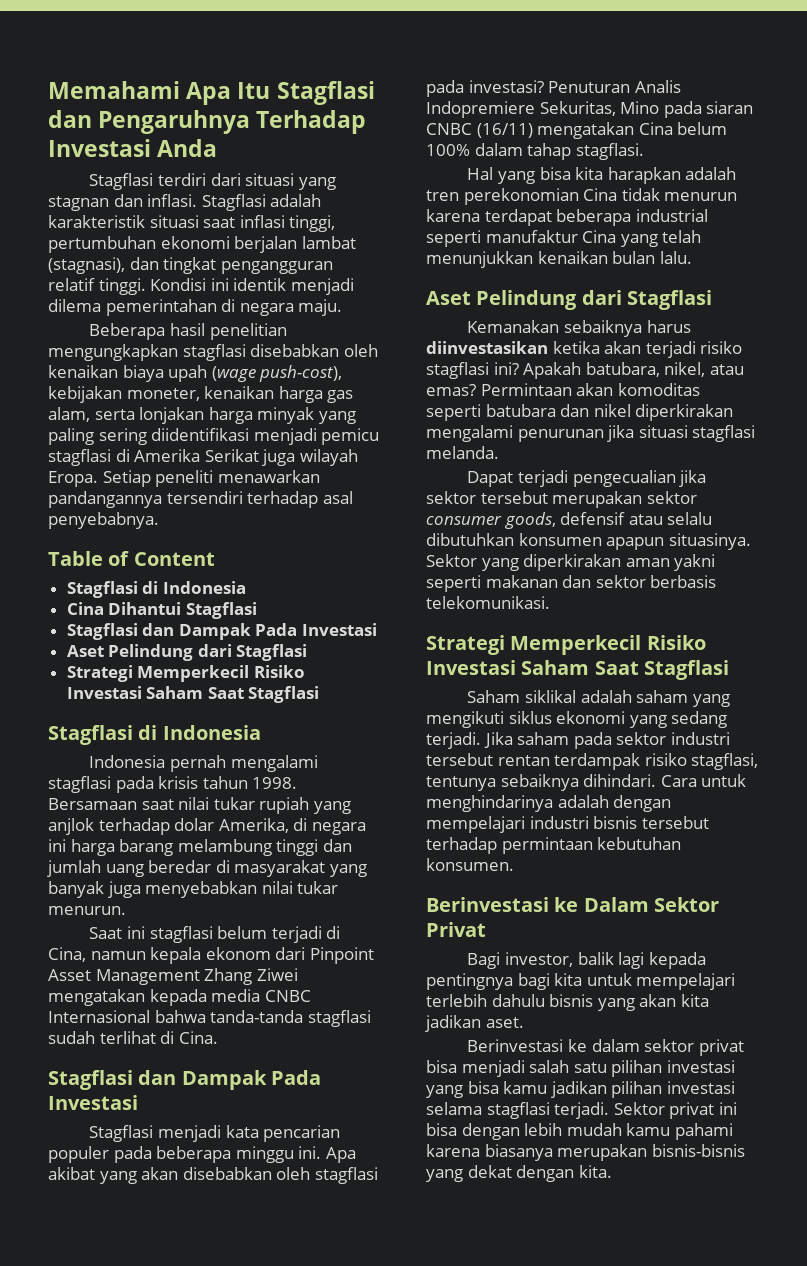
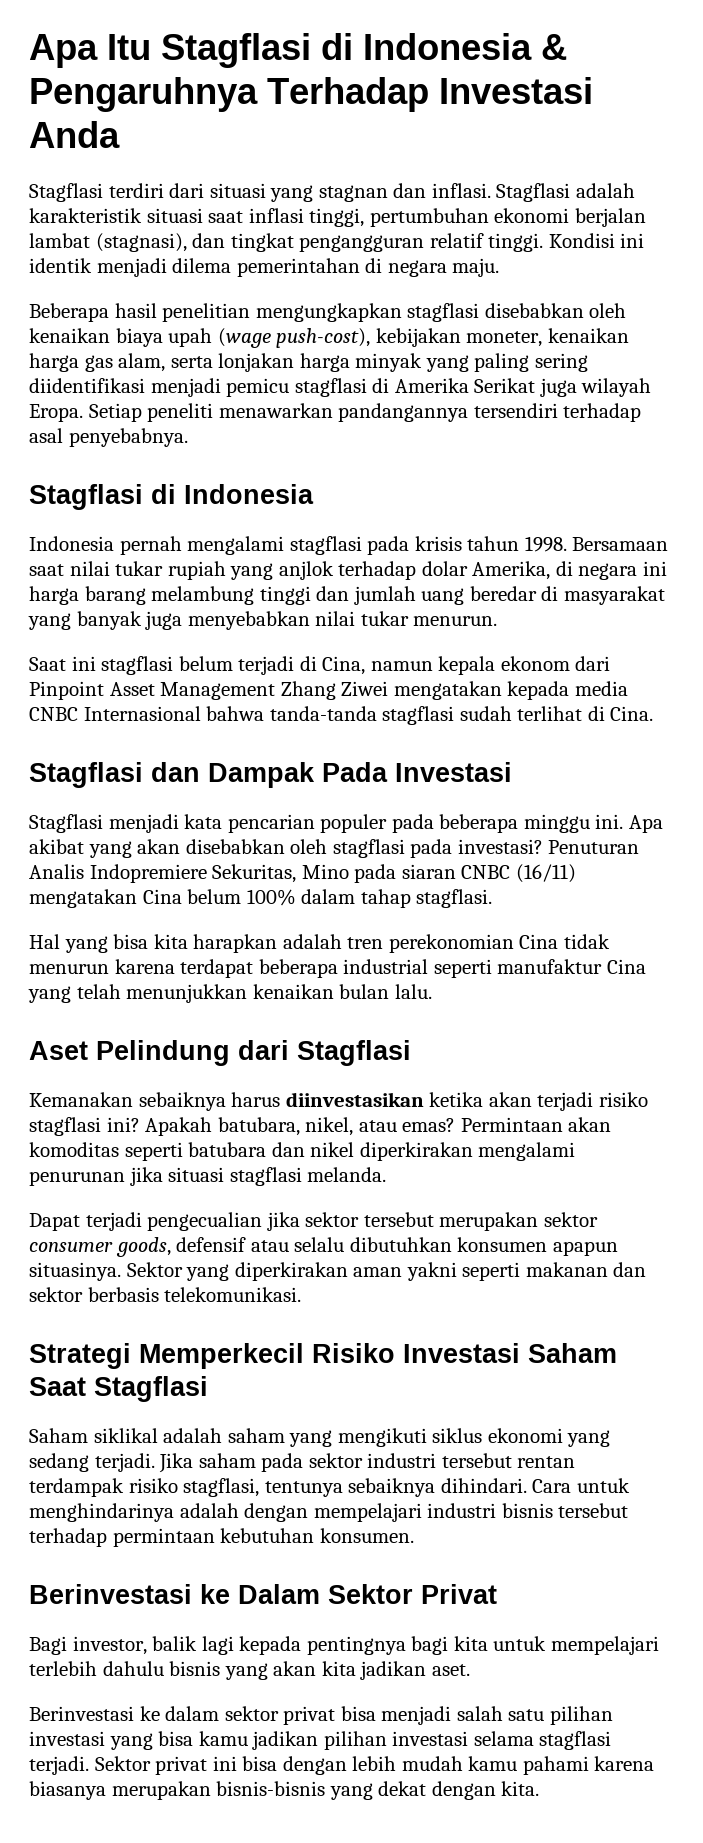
[48,81,180,99] Memahami -> (29, 51) none
[48,110,92,128] dan -> [321,33,567,60] di Indonesia &
[48,551,215,566] [66,581,246,598] [66,602,257,619] [66,623,378,640] [66,644,308,661] [66,665,305,682] [66,686,320,703] // Table of Content // Stagflasi di Indonesia // Cina Dihantui Stagflasi // Stagflasi dan Dampak Pada Investasi // Aset Pelindung dari Stagflasi // Strategi Memperkecil Risiko Investasi Saham Saat Stagflasi -> (188, 437) none

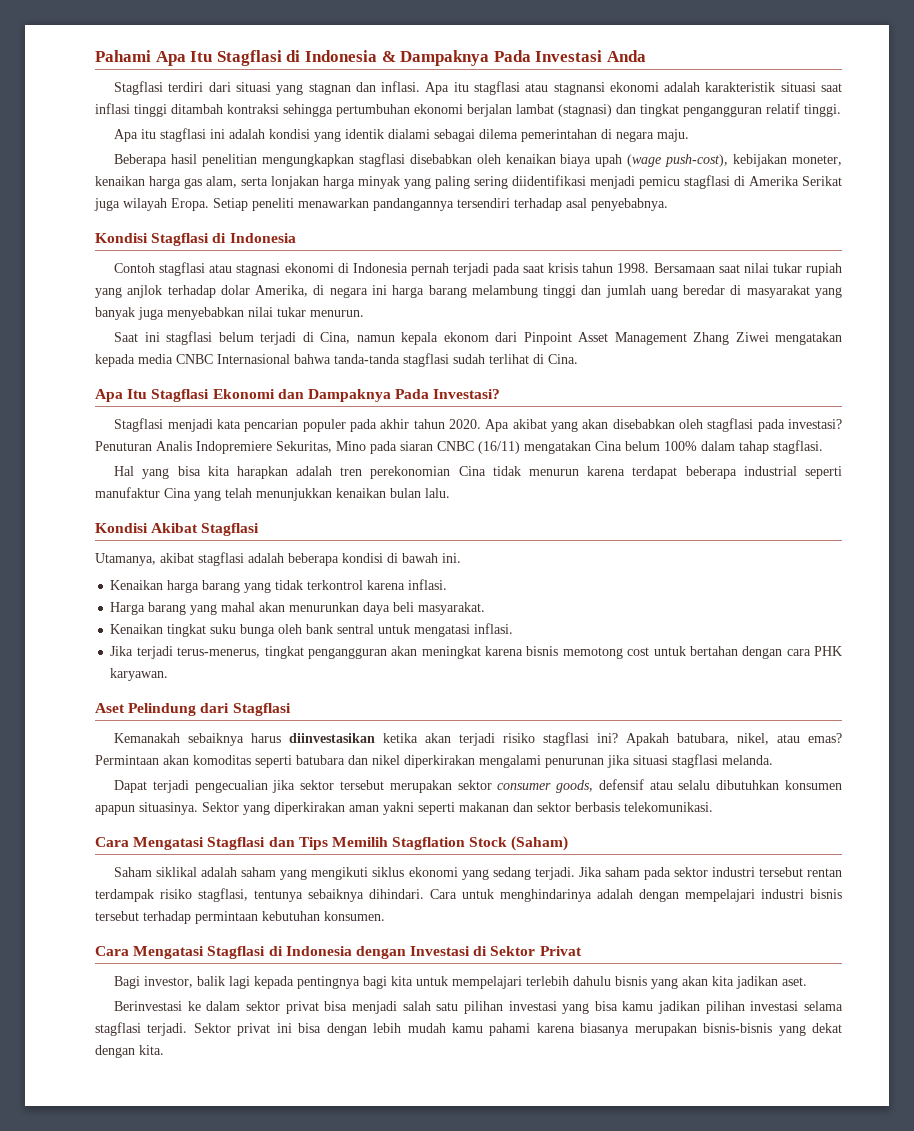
(29, 51) none -> [95,50,151,62] Pahami
[29,77,429,112] Pengaruhnya Terhadap -> [400,50,531,66] Dampaknya Pada
[496,183,571,202] Stagflasi -> [425,81,659,95] Apa itu stagflasi atau stagnansi ekonomi
[309,208,365,227] tinggi, -> [134,104,333,117] tinggi ditambah kontraksi sehingga
[95,233,187,252] (stagnasi), -> [558,104,612,117] (stagnasi)
[548,233,645,248] [29,258,167,277] Kondisi ini identik menjadi -> [114,128,476,142] // Apa itu stagflasi ini adalah kondisi yang identik dialami sebagai
(188, 437) none -> [95,233,148,243] Kondisi
[29,536,410,555] Indonesia pernah mengalami stagflasi pada -> [114,262,545,276] Contoh stagflasi atau stagnasi ekonomi di Indonesia pernah terjadi pada saat
[29,762,512,788] Stagflasi dan Dampak Pada Investasi -> [95,389,501,402] Apa Itu Stagflasi Ekonomi dan Dampaknya Pada Investasi?
[439,814,624,833] beberapa minggu ini. -> [380,419,481,429] akhir tahun 2020.
(432, 991) none -> [95,523,260,536] [95,552,461,566] [110,579,448,593] [110,602,486,615] [110,623,514,637] [110,646,842,659] [110,668,169,681] // Kondisi Akibat Stagflasi // Utamanya, akibat stagflasi adalah beberapa kondisi di bawah ini. // Kenaikan harga barang yang tidak terkontrol karena inflasi. // Harga barang yang mahal akan menurunkan daya beli masyarakat. // Kenaikan tingkat suku bunga oleh bank sentral untuk mengatasi inflasi. // Jika terjadi terus-menerus, tingkat pengangguran akan meningkat karena bisnis memotong cost untuk bertahan dengan cara PHK karyawan.
[29,1092,133,1107] Kemanakan -> [114,733,181,743] Kemanakah
[29,1343,617,1369] [29,1376,208,1402] Strategi Memperkecil Risiko Investasi Saham Saat Stagflasi -> [95,836,569,851] Cara Mengatasi Stagflasi dan Tips Memilih Stagflation Stock (Saham)
[29,1584,320,1604] Berinvestasi ke Dalam -> [95,946,488,959] Cara Mengatasi Stagflasi di Indonesia dengan Investasi di

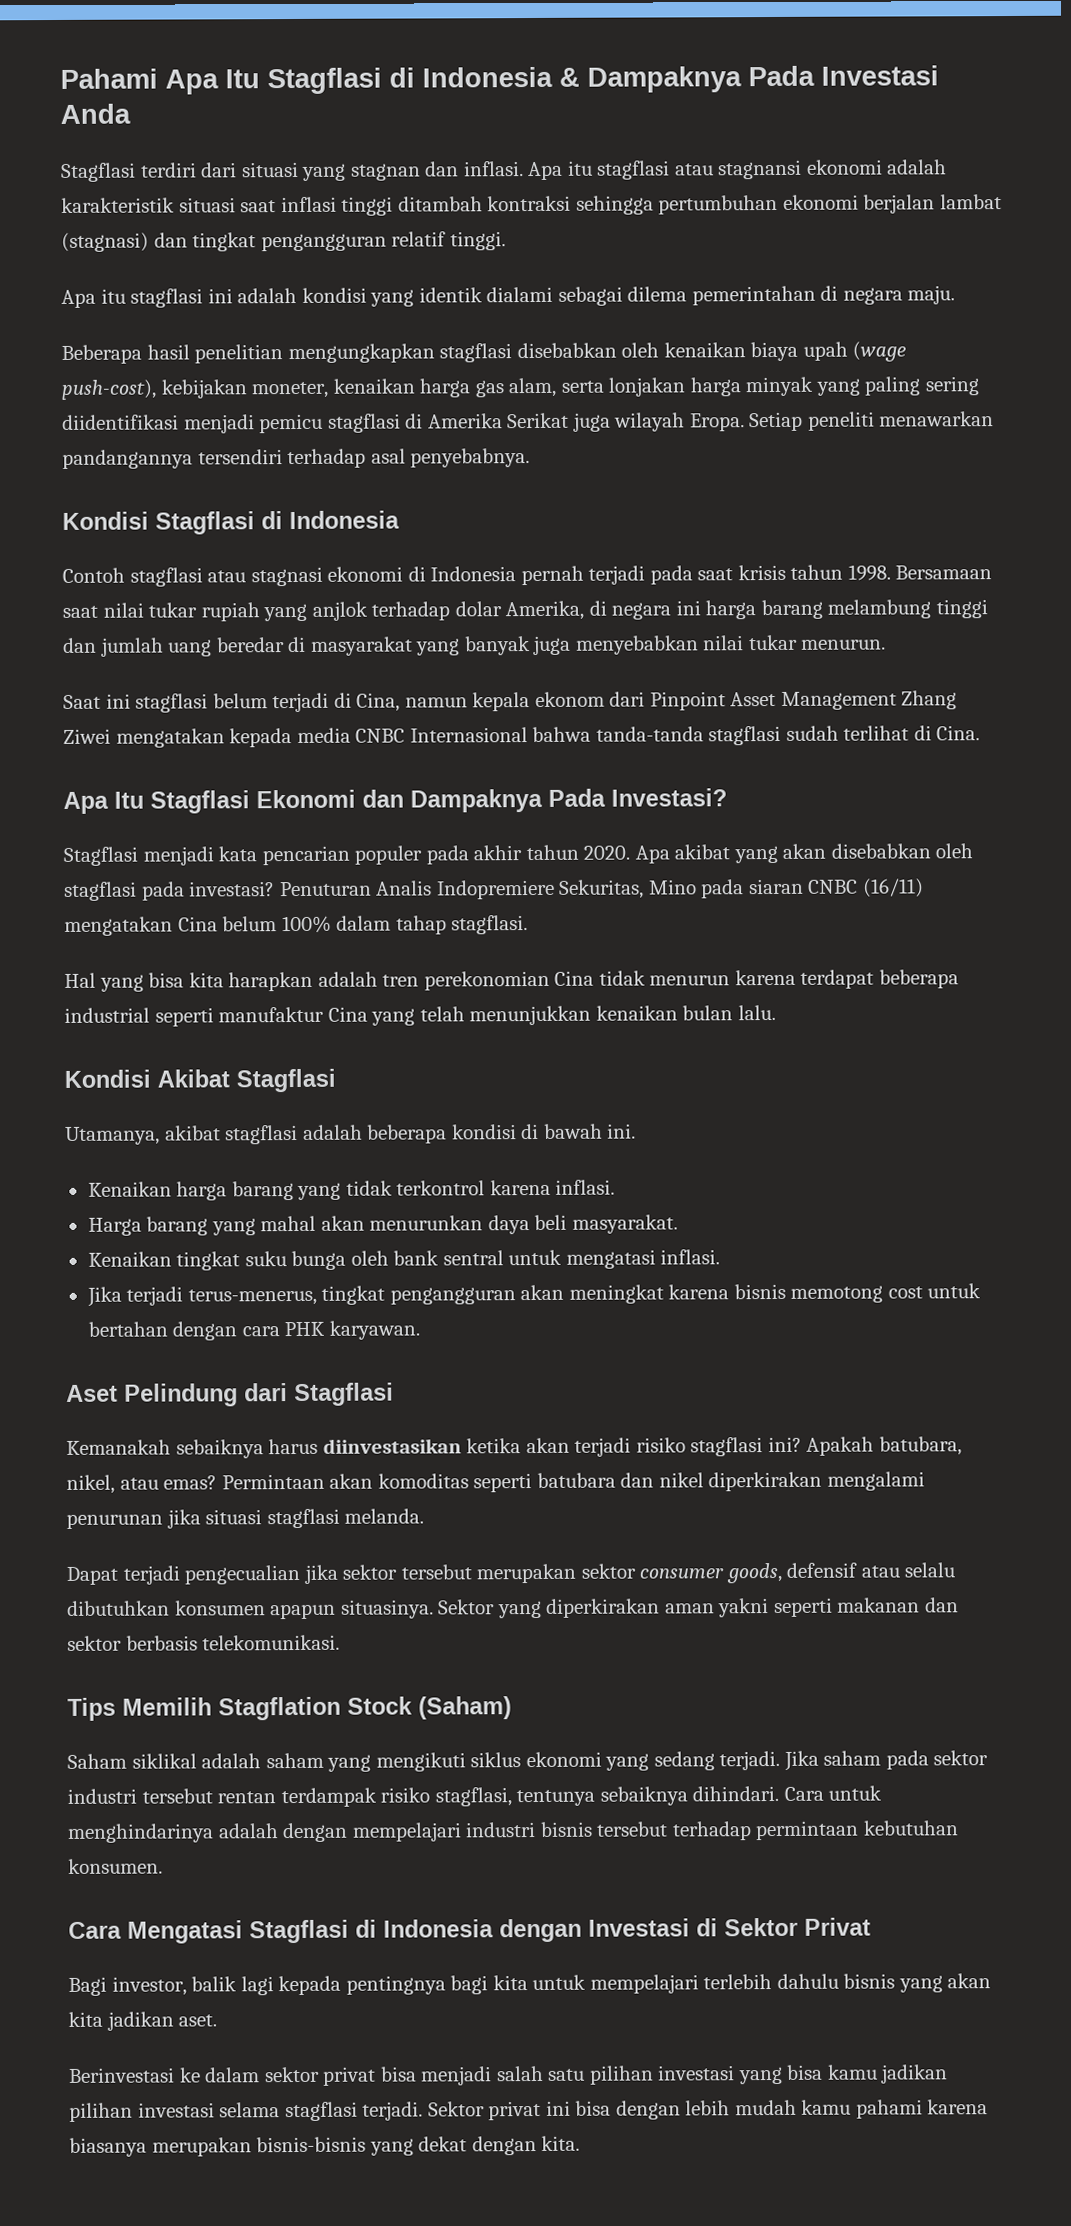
[95,837,295,850] Cara Mengatasi Stagflasi dan -> (341, 1642) none

